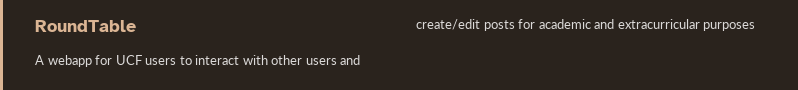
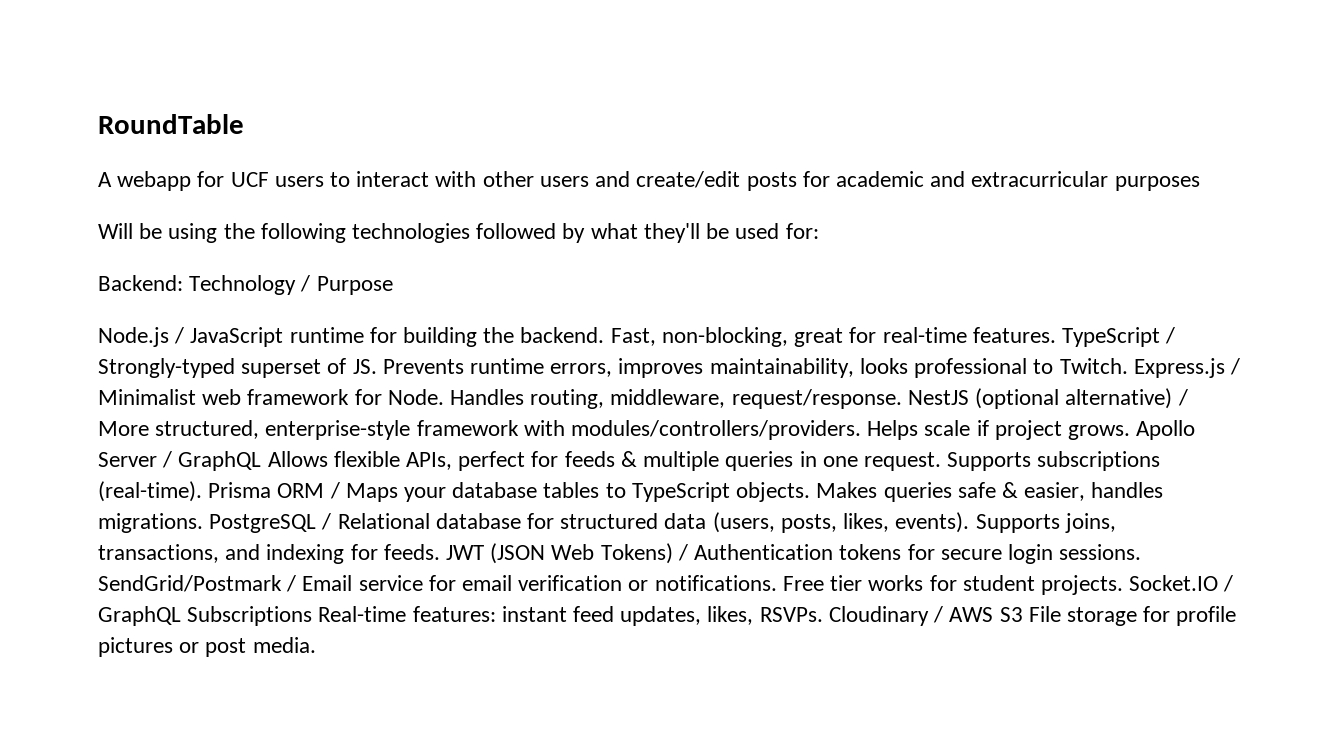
(756, 26) none -> [98,223,819,243] [98,275,393,295] [98,327,1176,347] [98,358,1240,378] [98,388,1188,409] [98,420,1196,440] [98,451,1161,471] [98,481,1164,502] [98,512,1116,533] [98,543,1142,564] [98,575,1234,595] [98,606,1237,626] [98,637,316,657] // Will be using the following technologies followed by what they'll be used for: // Backend: Technology / Purpose // Node.js / JavaScript runtime for building the backend. Fast, non-blocking, great for real-time features. TypeScript / Strongly-typed superset of JS. Prevents runtime errors, improves maintainability, looks professional to Twitch. Express.js / Minimalist web framework for Node. Handles routing, middleware, request/response. NestJS (optional alternative) / More structured, enterprise-style framework with modules/controllers/providers. Helps scale if project grows. Apollo Server / GraphQL Allows flexible APIs, perfect for feeds & multiple queries in one request. Supports subscriptions (real-time). Prisma ORM / Maps your database tables to TypeScript objects. Makes queries safe & easier, handles migrations. PostgreSQL / Relational database for structured data (users, posts, likes, events). Supports joins, transactions, and indexing for feeds. JWT (JSON Web Tokens) / Authentication tokens for secure login sessions. SendGrid/Postmark / Email service for email verification or notifications. Free tier works for student projects. Socket.IO / GraphQL Subscriptions Real-time features: instant feed updates, likes, RSVPs. Cloudinary / AWS S3 File storage for profile pictures or post media.

